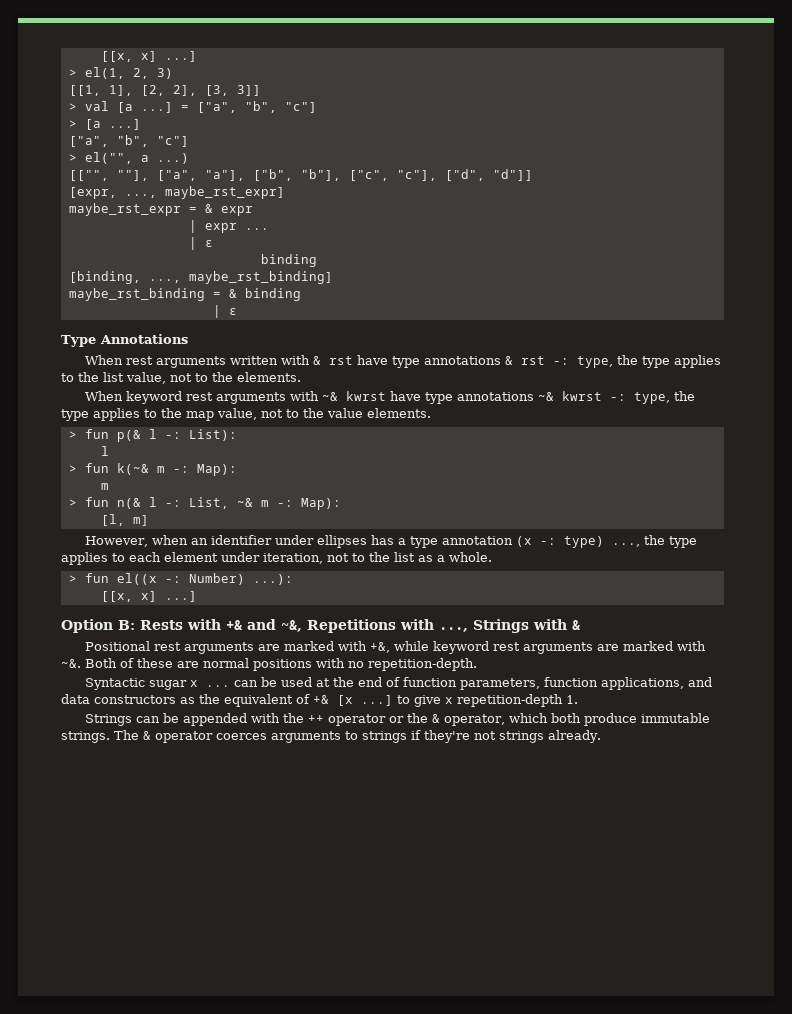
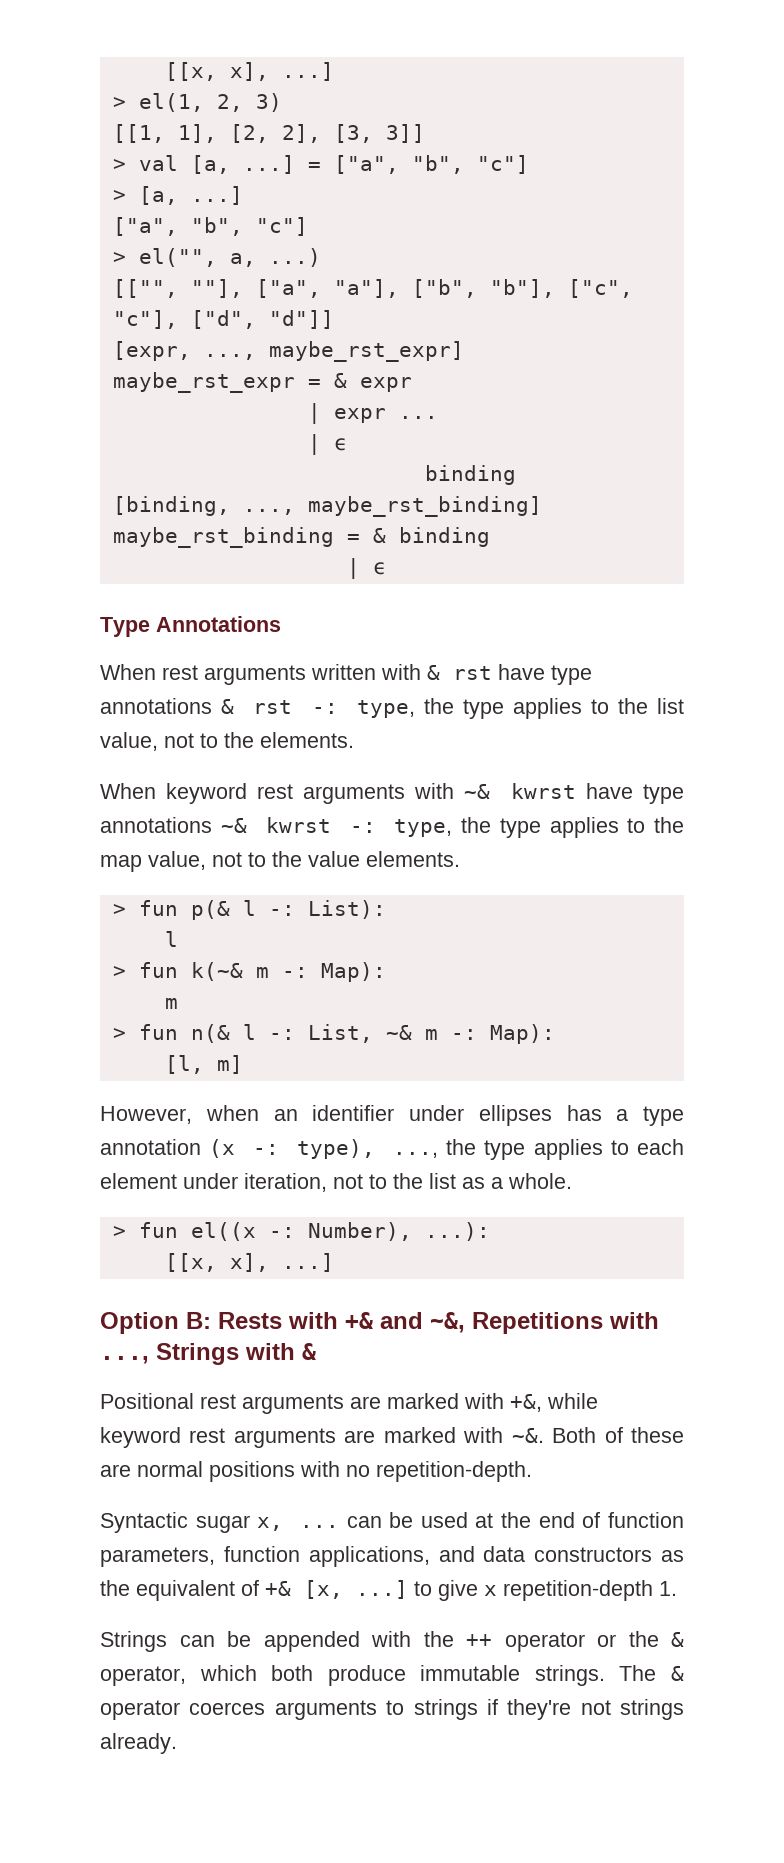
[100,51,157,62] [[x, x] -> [164,62,269,81] [[x, x],
[116,102,133,113] [a -> [190,155,230,174] [a,
[84,119,101,130] [a -> [138,186,178,205] [a,
[140,155,149,162] a -> [229,253,256,267] a,
[563,536,604,548] type) -> [296,1139,375,1159] type),
[188,573,245,585] Number) -> [307,1222,412,1241] Number),
[140,591,157,602] x] -> [229,1253,269,1272] x],
[189,680,198,687] x -> [257,1517,284,1531] x,
[337,695,353,706] [x -> [304,1580,343,1599] [x,

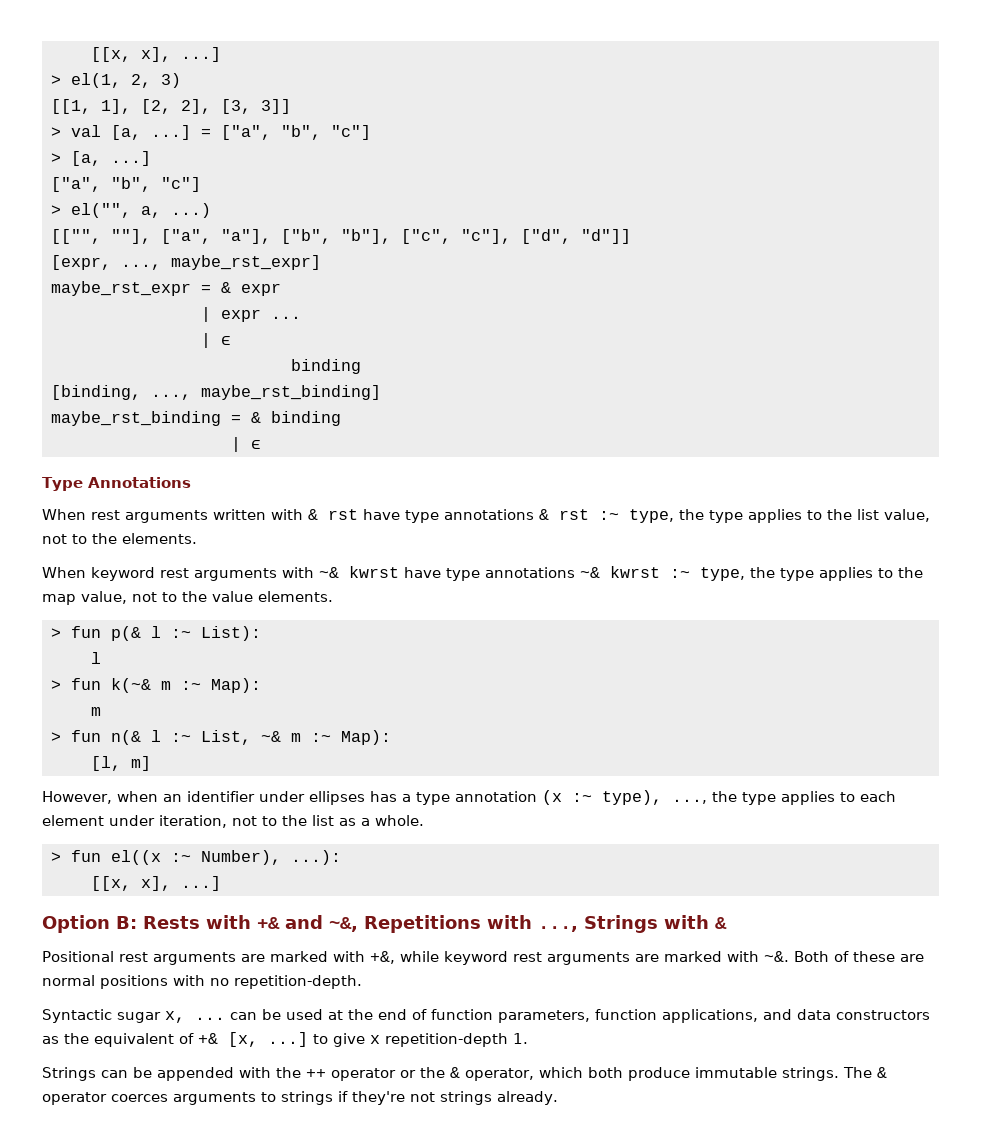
[311,703,338,714] -: -> [599,511,619,520] :~
[349,822,376,833] -: -> [670,569,690,578] :~
[268,905,295,916] -: -> [171,629,191,638] :~
[281,967,308,978] -: -> [181,681,201,690] :~
[268,1029,295,1040] -: -> [171,733,191,742] :~
[450,1029,477,1040] -: -> [311,733,331,742] :~
[253,1144,280,1155] -: -> [572,793,592,802] :~
[268,1227,295,1238] -: -> [171,853,191,862] :~

